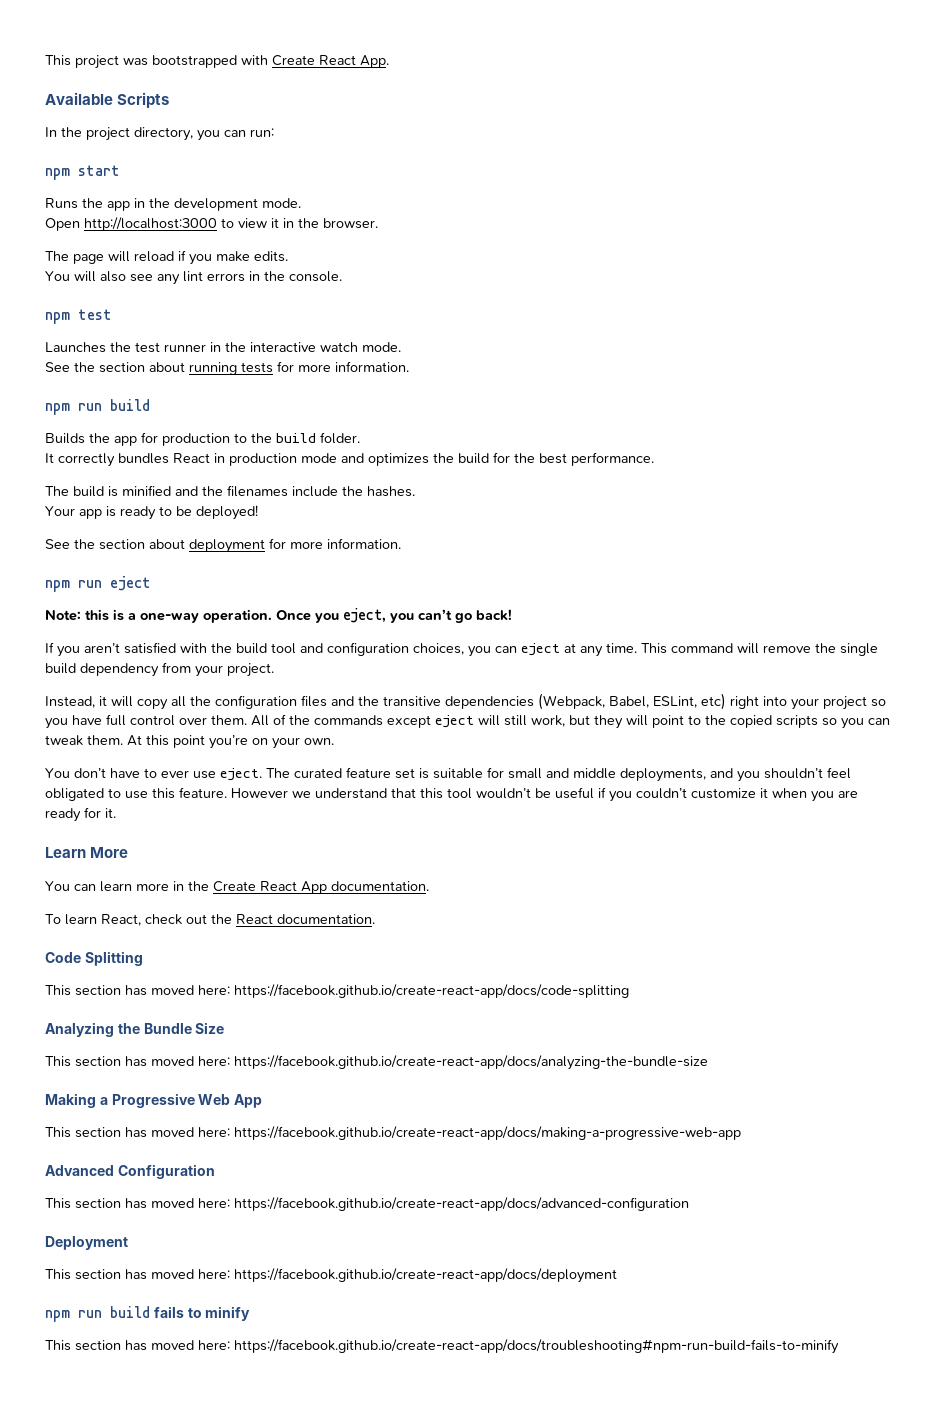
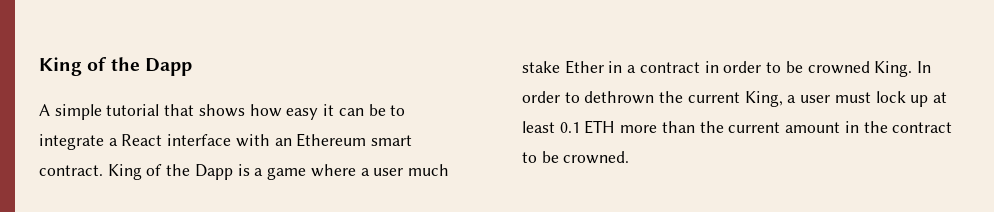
[45,55,389,69] [45,92,170,108] [45,127,274,141] [45,165,120,180] [45,198,301,211] [45,217,378,231] [45,250,288,265] [45,271,342,285] [45,309,112,324] [45,342,401,353] [45,361,409,375] [45,399,150,415] [45,432,360,446] [45,452,654,467] [45,485,415,497] [45,505,258,520] [45,538,401,553] [45,576,151,592] [45,608,512,623] [45,642,878,657] [45,662,274,677] [45,693,886,710] [45,714,890,729] [45,735,334,749] [45,767,851,782] [45,787,858,802] [45,807,116,822] [45,847,129,858] [45,881,429,894] [45,914,375,926] [45,951,143,966] [45,984,629,998] [45,1022,225,1037] [45,1055,708,1070] [45,1093,263,1108] [45,1126,741,1140] [45,1164,215,1179] [45,1197,689,1211] [45,1236,128,1250] [45,1268,617,1283] [45,1306,251,1322] [45,1339,839,1354] This project was bootstrapped with Create React App. // Available Scripts // In the project directory, you can run: // npm start // Runs the app in the development mode. // Open http://localhost:3000 to view it in the browser. // The page will reload if you make edits. // You will also see any lint errors in the console. // npm test // Launches the test runner in the interactive watch mode. // See the section about running tests for more information. // npm run build // Builds the app for production to the build folder. // It correctly bundles React in production mode and optimizes the build for the best performance. // The build is minified and the filenames include the hashes. // Your app is ready to be deployed! // See the section about deployment for more information. // npm run eject // Note: this is a one-way operation. Once you eject, you can’t go back! // If you aren’t satisfied with the build tool and configuration choices, you can eject at any time. This command will remove the single build dependency from your project. // Instead, it will copy all the configuration files and the transitive dependencies (Webpack, Babel, ESLint, etc) right into your project so you have full control over them. All of the commands except eject will still work, but they will point to the copied scripts so you can tweak them. At this point you’re on your own. // You don’t have to ever use eject. The curated feature set is suitable for small and middle deployments, and you shouldn’t feel obligated to use this feature. However we understand that this tool wouldn’t be useful if you couldn’t customize it when you are ready for it. // Learn More // You can learn more in the Create React App documentation. // To learn React, check out the React documentation. // Code Splitting // This section has moved here: https://facebook.github.io/create-react-app/docs/code-splitting // Analyzing the Bundle Size // This section has moved here: https://facebook.github.io/create-react-app/docs/analyzing-the-bundle-size // Making a Progressive Web App // This section has moved here: https://facebook.github.io/create-react-app/docs/making-a-progressive-web-app // Advanced Configuration // This section has moved here: https://facebook.github.io/create-react-app/docs/advanced-configuration // Deployment // This section has moved here: https://facebook.github.io/create-react-app/docs/deployment // npm run build fails to minify // This section has moved here: https://facebook.github.io/create-react-app/docs/troubleshooting#npm-run-build-fails-to-minify -> [39,57,192,76] [39,104,406,120] [39,133,413,150] [39,164,449,180] [522,60,931,77] [522,91,947,107] [522,120,953,134] [522,151,630,164] King of the Dapp // A simple tutorial that shows how easy it can be to integrate a React interface with an Ethereum smart contract. King of the Dapp is a game where a user much stake Ether in a contract in order to be crowned King. In order to dethrown the current King, a user must lock up at least 0.1 ETH more than the current amount in the contract to be crowned.

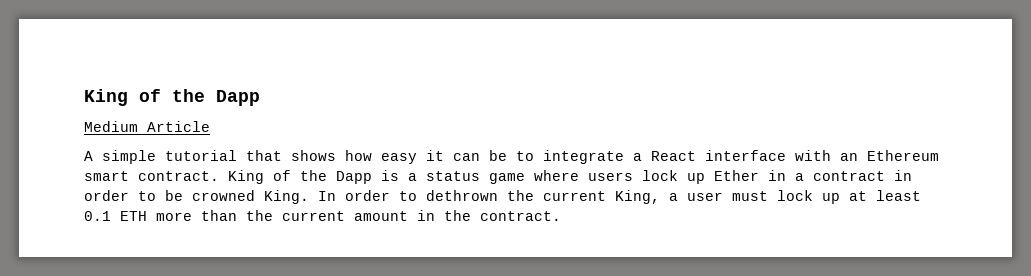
[39,57,192,76] King of the Dapp -> [84,89,260,106] [84,121,210,132] King of the Dapp // Medium Article
(264, 172) none -> [426,171,480,181] status
[360,164,449,176] [522,61,560,73] a user much stake -> [588,170,705,184] users lock up
[892,122,953,133] [522,151,630,164] contract to be crowned. -> [480,211,561,221] contract.

